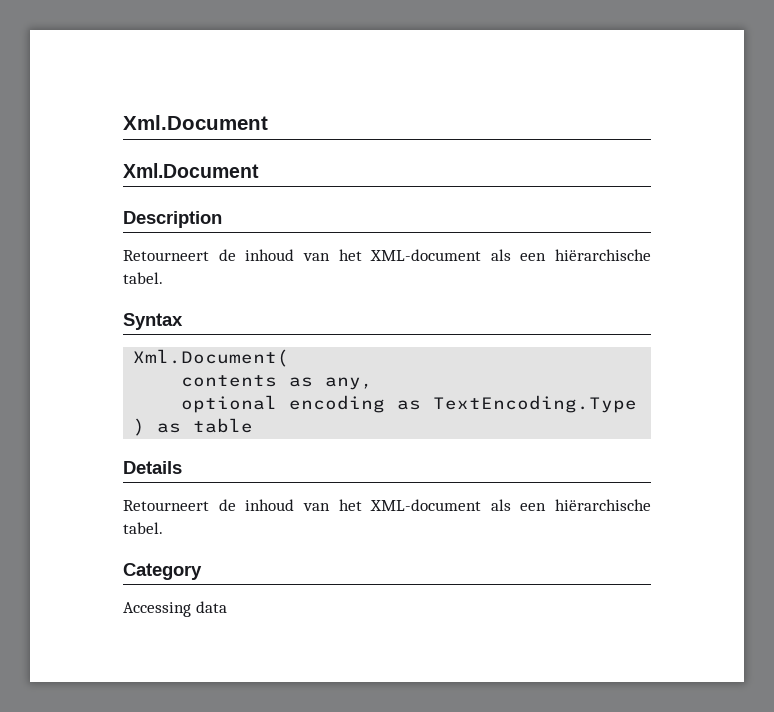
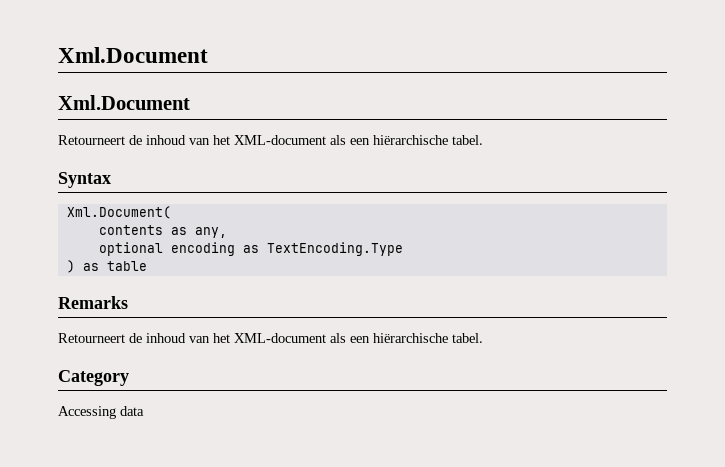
[123,211,222,228] // Description -> (190, 102) none
[123,461,182,474] Details -> [58,296,128,309] Remarks

